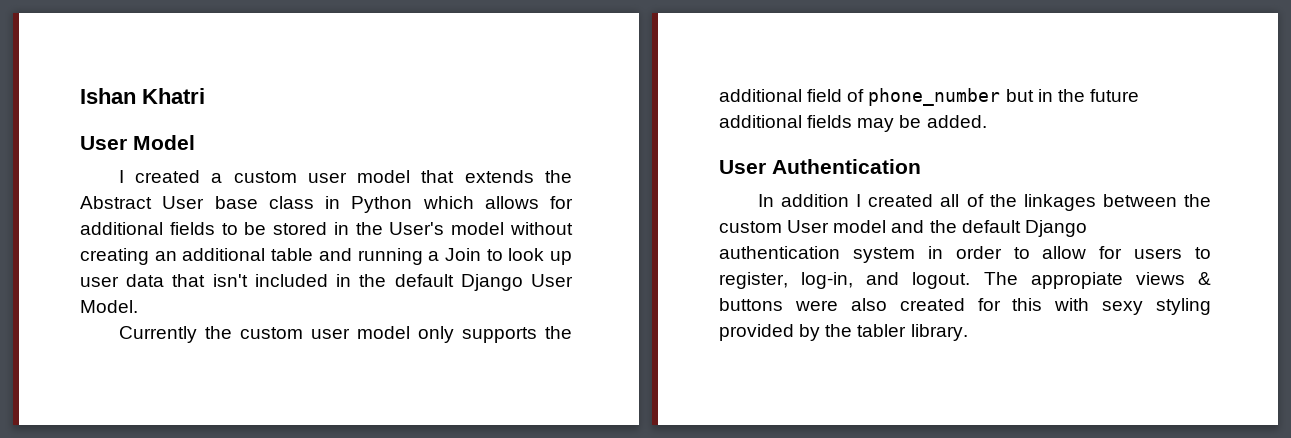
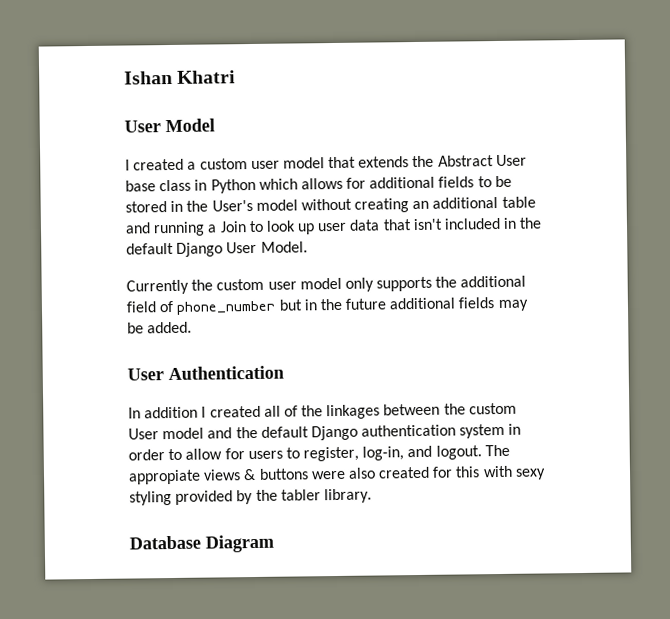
(968, 332) none -> [129,534,274,553] // Database Diagram

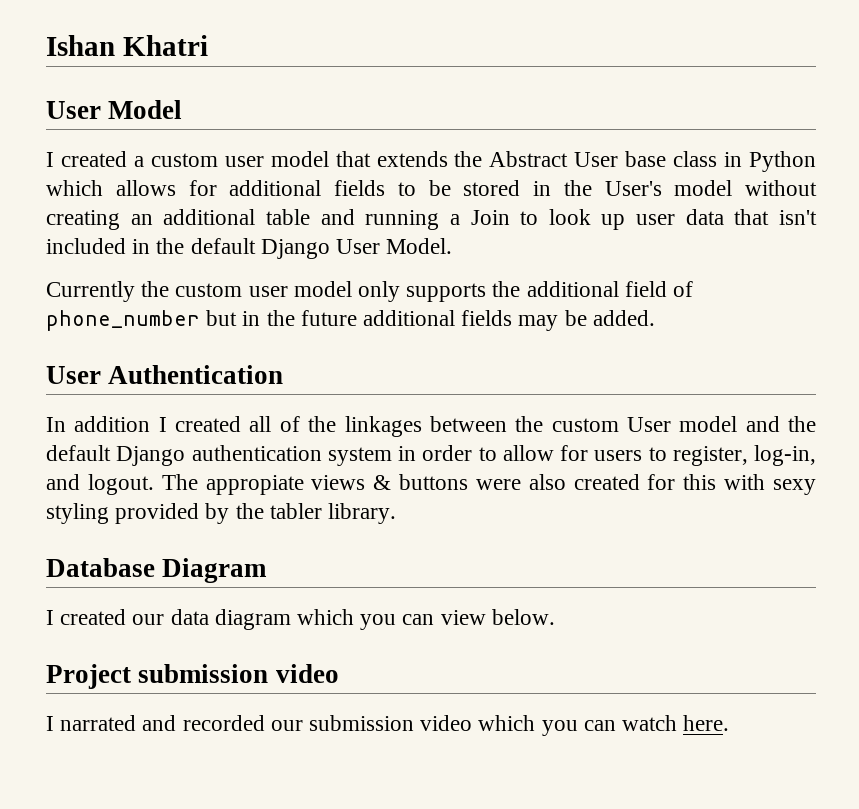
(274, 543) none -> [46,609,555,630] [46,664,339,689] [46,715,730,736] // I created our data diagram which you can view below. // Project submission video // I narrated and recorded our submission video which you can watch here.

